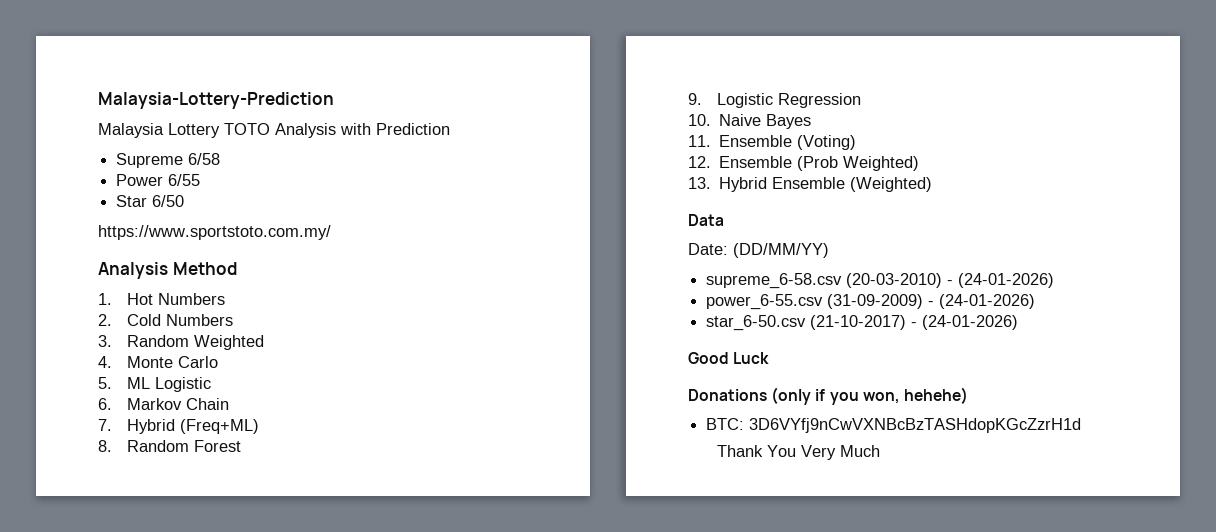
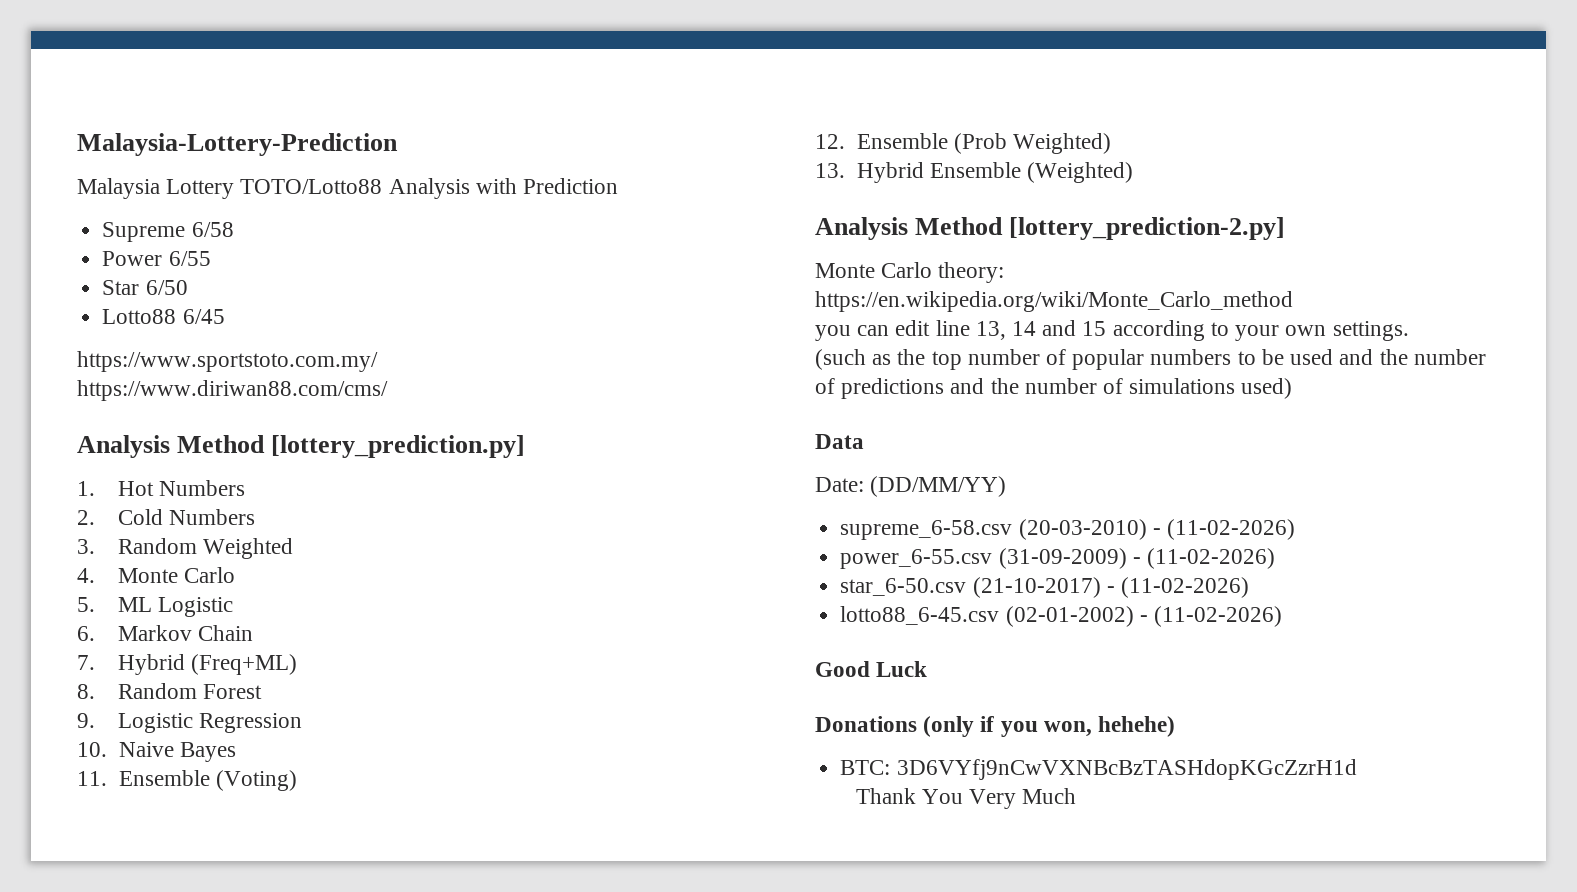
[224,123,270,135] TOTO -> [240,179,383,194] TOTO/Lotto88
(185, 201) none -> [102,309,225,324] // Lotto88 6/45
[98,262,237,279] // Analysis Method -> [77,380,388,401] [77,435,526,458] // https://www.diriwan88.com/cms/ // Analysis Method [lottery_prediction.py]
(933, 184) none -> [815,217,1286,240] [815,262,1005,283] [815,291,1293,312] [815,320,1409,341] [815,349,1486,370] [815,378,1293,399] // Analysis Method [lottery_prediction-2.py] // Monte Carlo theory: // https://en.wikipedia.org/wiki/Monte_Carlo_method // you can edit line 13, 14 and 15 according to your own settings. // (such as the top number of popular numbers to be used and the number of predictions and the number of simulations used)
[958,273,1055,288] (24-01-2026) -> [1166,519,1295,540] (11-02-2026)
[939,294,1036,309] (24-01-2026) -> [1146,548,1275,569] (11-02-2026)
[922,315,1019,330] (24-01-2026) -> [1120,577,1249,598] [840,606,1282,627] (11-02-2026) // lotto88_6-45.csv (02-01-2002) - (11-02-2026)

